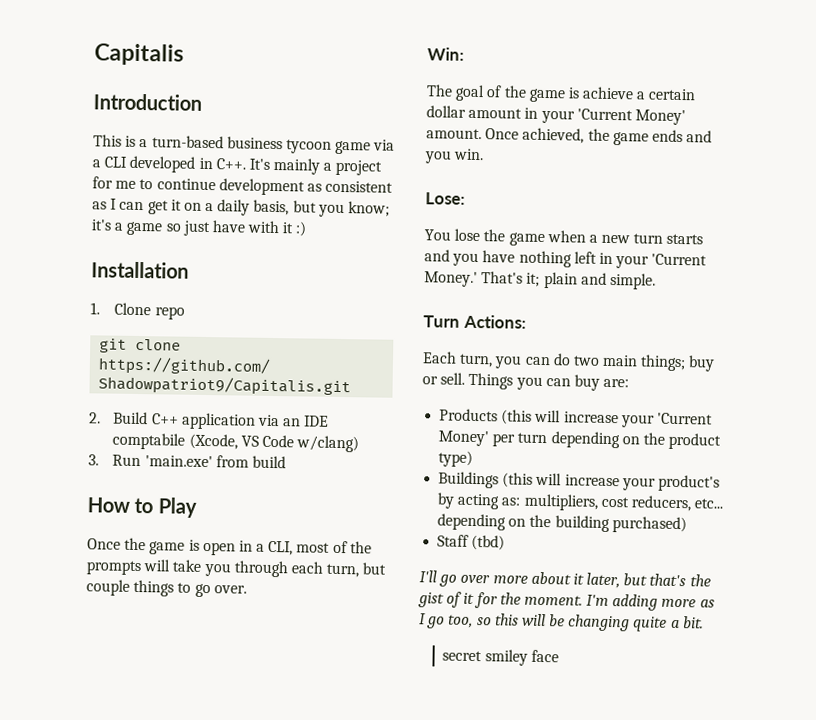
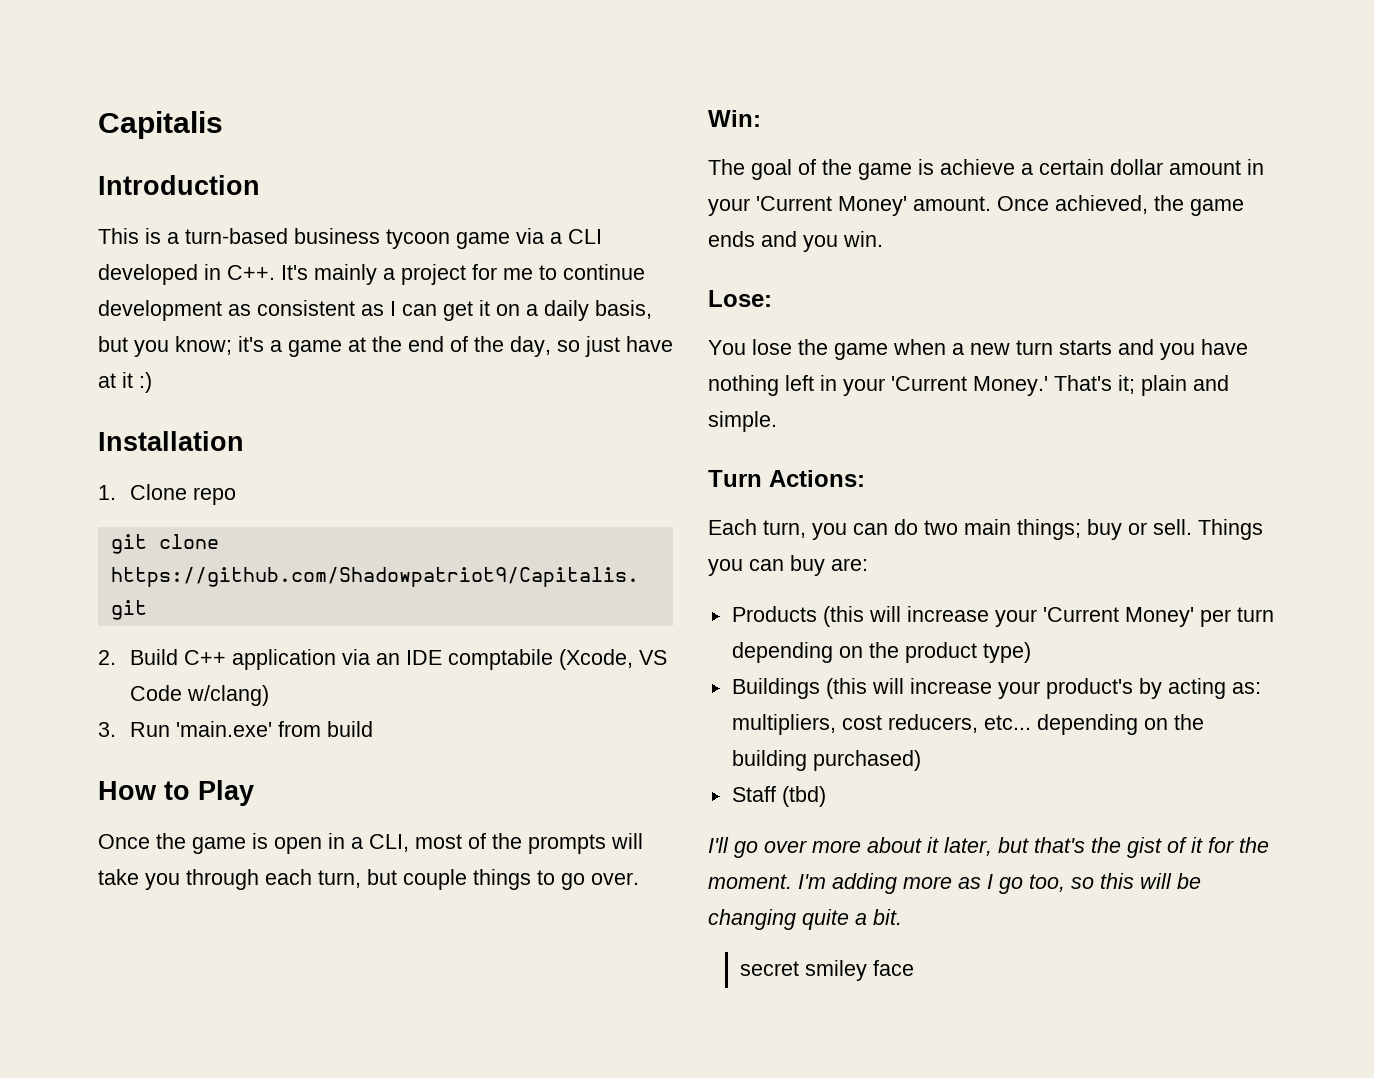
(164, 228) none -> [348,336,551,357] at the end of the day,
[247,220,281,234] with -> [98,373,116,388] at

